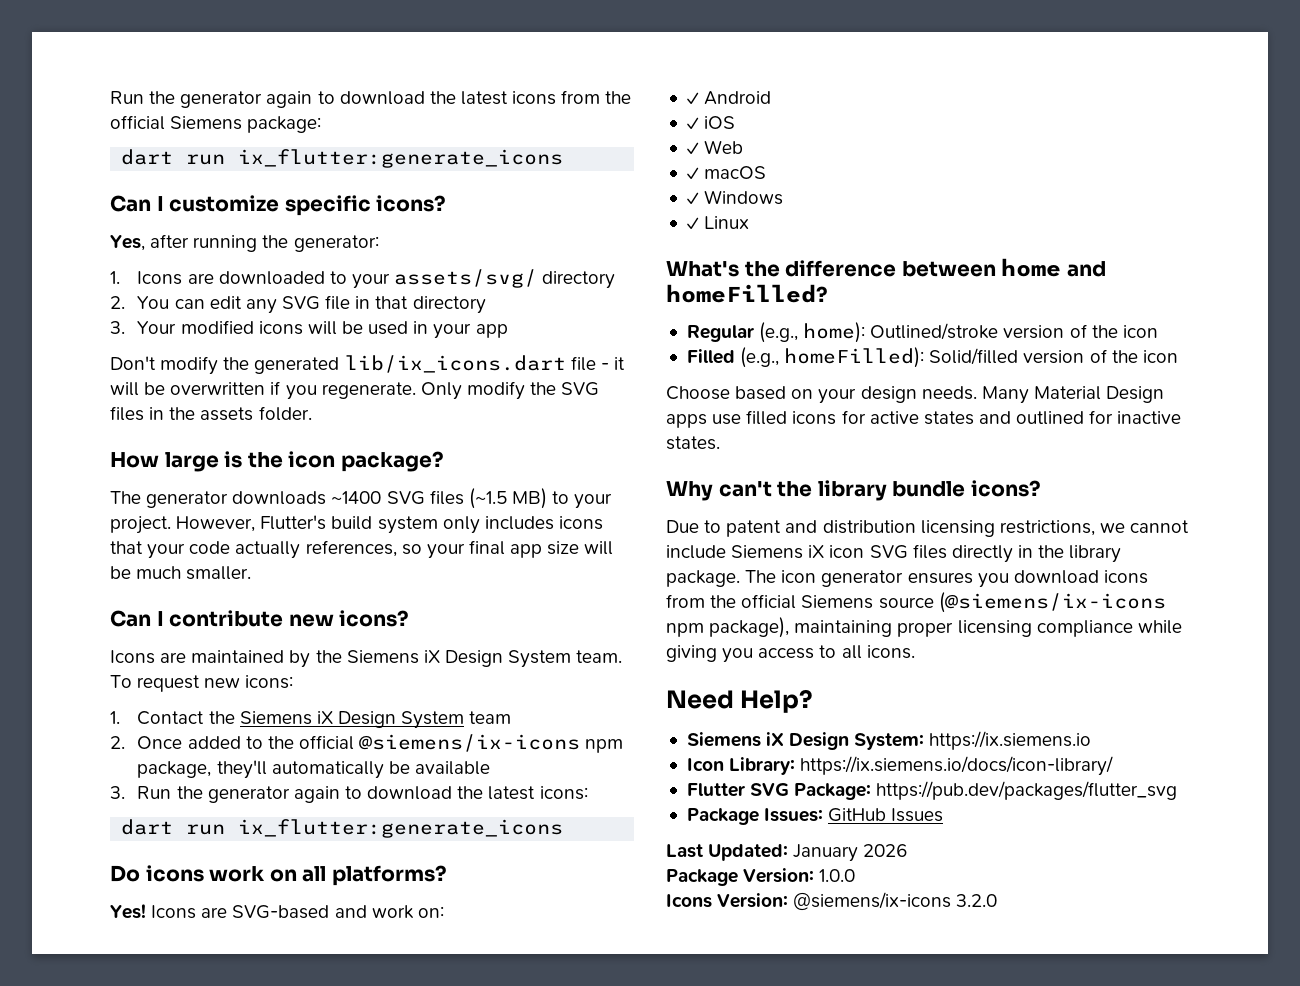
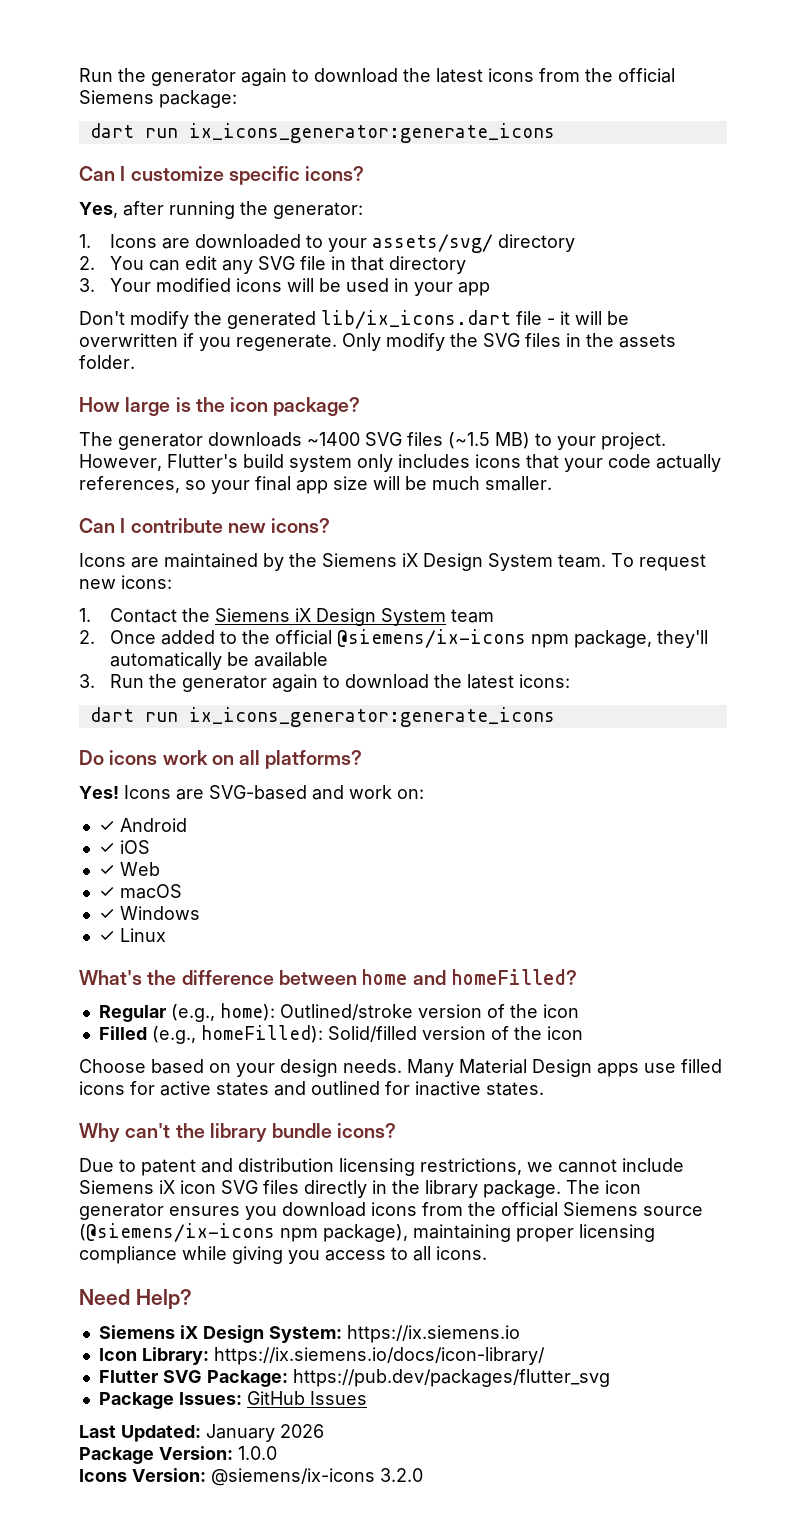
[238,149,564,168] ix_flutter:generate_icons -> [188,123,555,143] ix_icons_generator:generate_icons
[238,819,564,838] ix_flutter:generate_icons -> [188,707,555,727] ix_icons_generator:generate_icons

